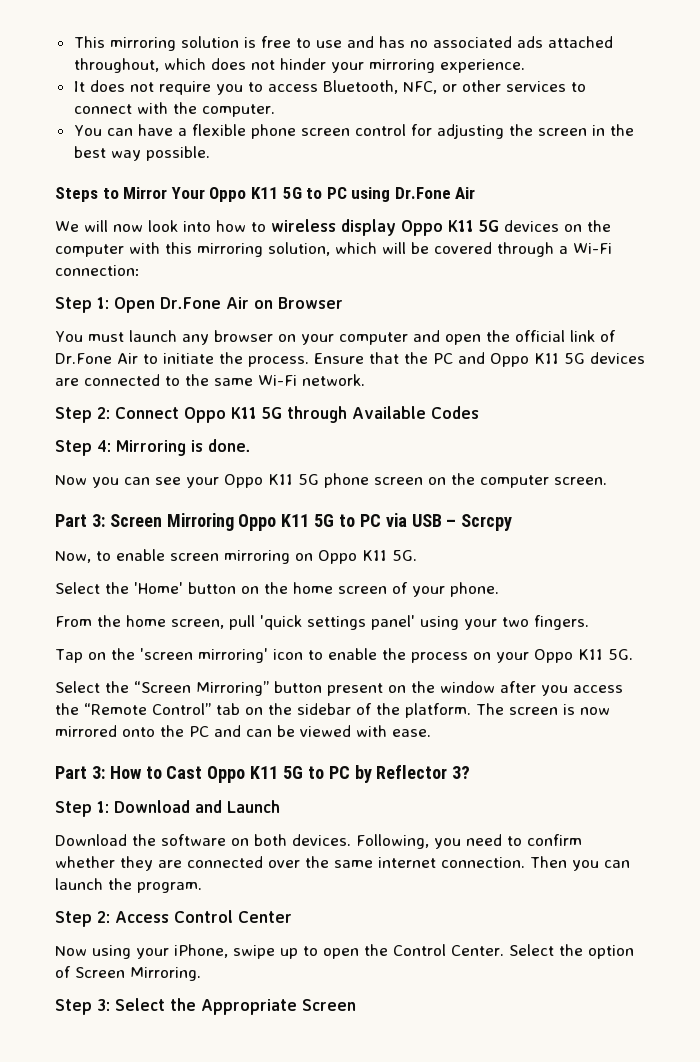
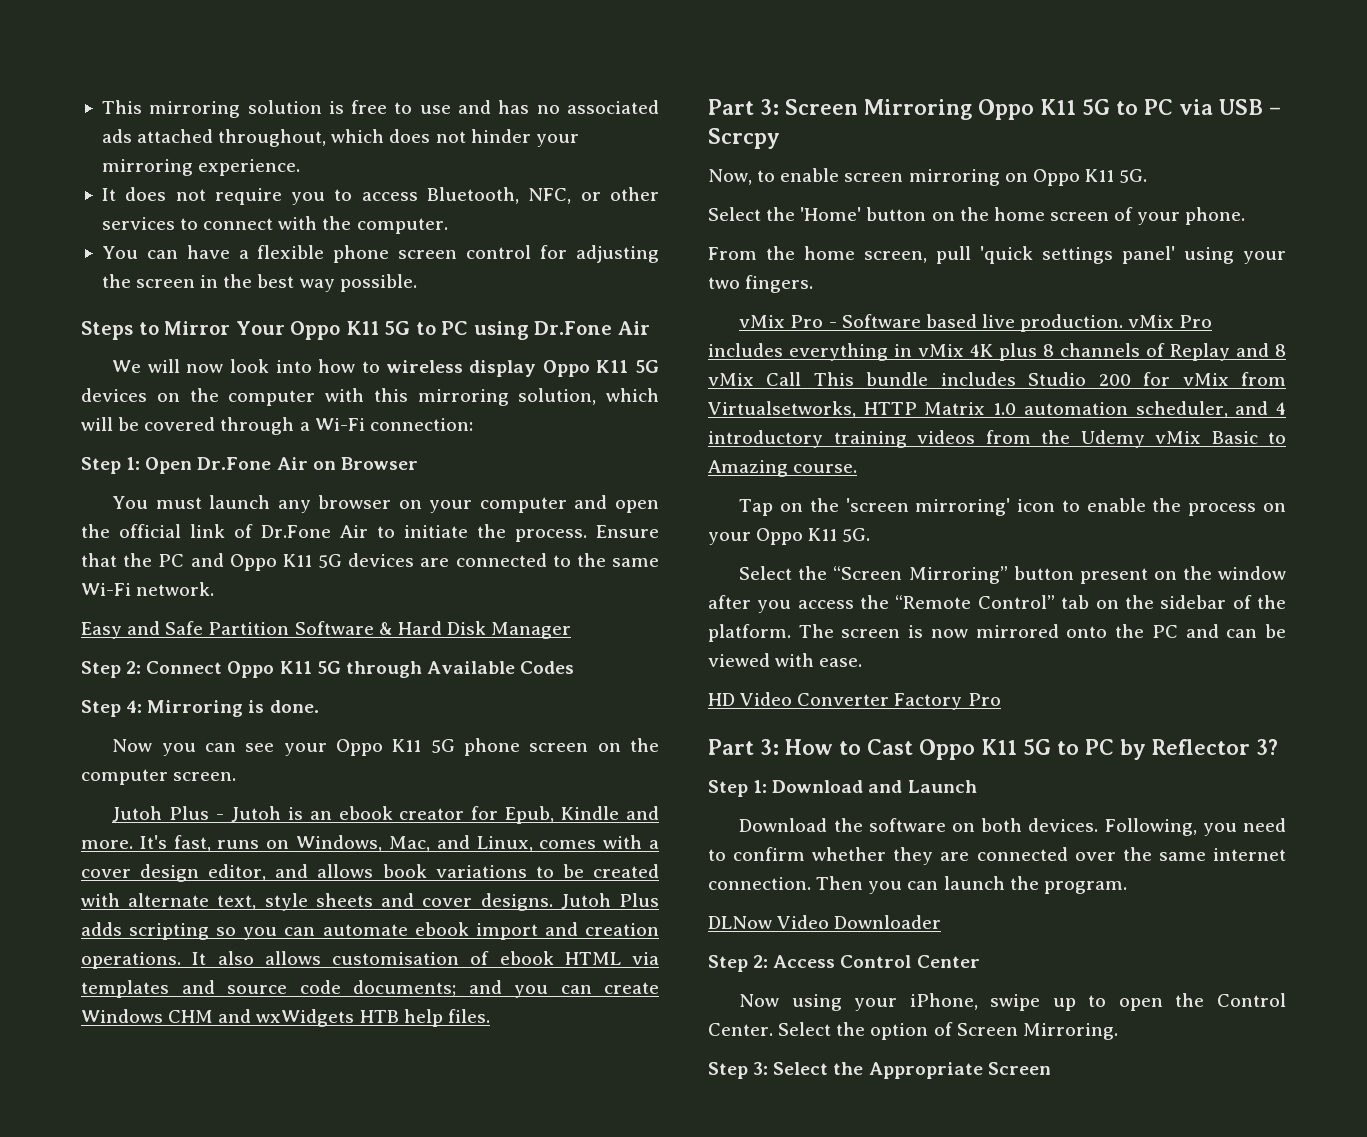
(365, 380) none -> [81,621,572,639] // Easy and Safe Partition Software & Hard Disk Manager
(607, 481) none -> [112,806,660,824] [81,835,659,852] [81,864,660,882] [81,893,659,911] [81,922,660,940] [81,951,659,969] [81,980,659,998] [81,1009,490,1027] // Jutoh Plus - Jutoh is an ebook creator for Epub, Kindle and more. It's fast, runs on Windows, Mac, and Linux, comes with a cover design editor, and allows book variations to be created with alternate text, style sheets and cover designs. Jutoh Plus adds scripting so you can automate ebook import and creation operations. It also allows customisation of ebook HTML via templates and source code documents; and you can create Windows CHM and wxWidgets HTB help files.
(589, 622) none -> [739,314,1213,332] [708,343,1286,361] [708,372,1286,386] [708,401,1286,418] [708,430,1286,448] [708,460,858,477] // vMix Pro - Software based live production. vMix Pro includes everything in vMix 4K plus 8 channels of Replay and 8 vMix Call This bundle includes Studio 200 for vMix from Virtualsetworks, HTTP Matrix 1.0 automation scheduler, and 4 introductory training videos from the Udemy vMix Basic to Amazing course.
(431, 733) none -> [708,692,1001,710] // HD Video Converter Factory Pro
(202, 887) none -> [708,915,942,929] // DLNow Video Downloader

